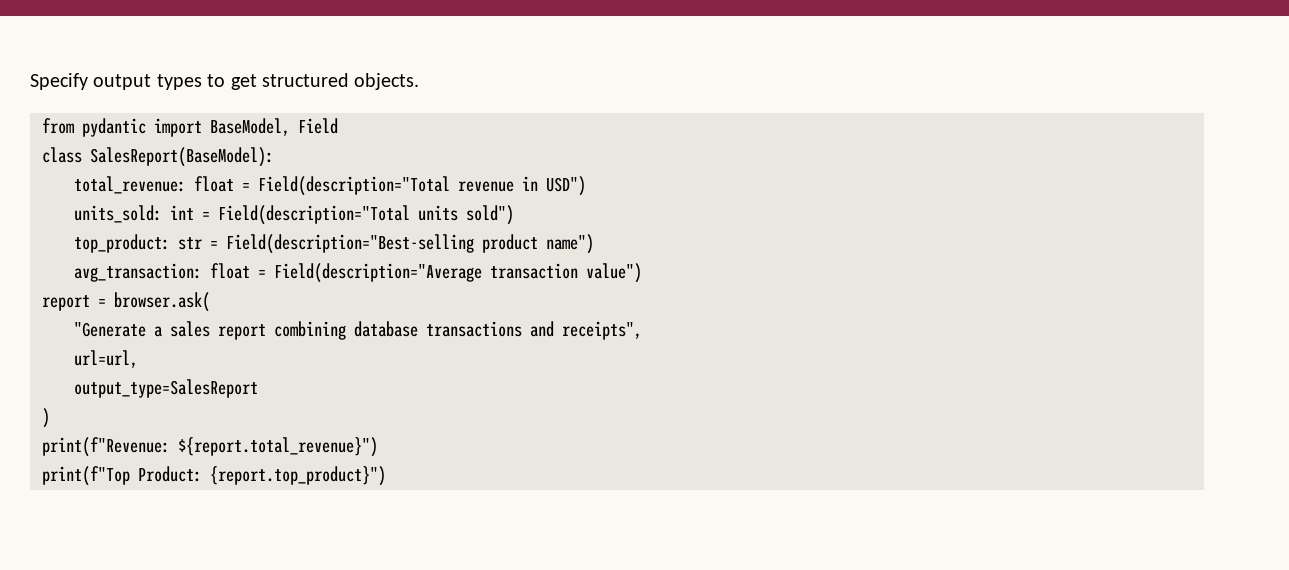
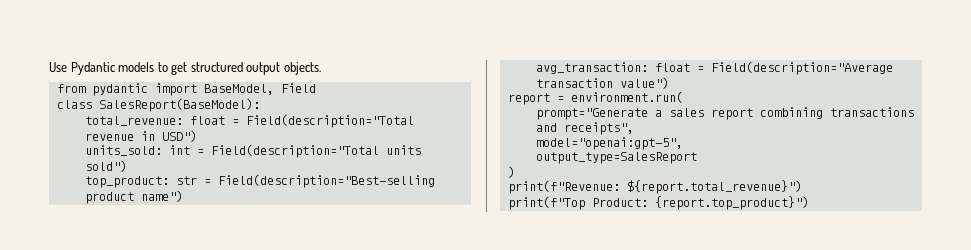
[30,73,202,90] Specify output types -> [49,62,155,75] Use Pydantic models
(349, 80) none -> [246,62,281,75] output
[114,292,210,312] [74,322,146,337] browser.ask( // "Generate -> [570,91,683,103] [535,108,648,120] environment.run( // prompt="Generate
[354,321,418,337] database -> (823, 113) none
[74,350,138,368] url=url, -> [535,137,683,150] model="openai:gpt-5",

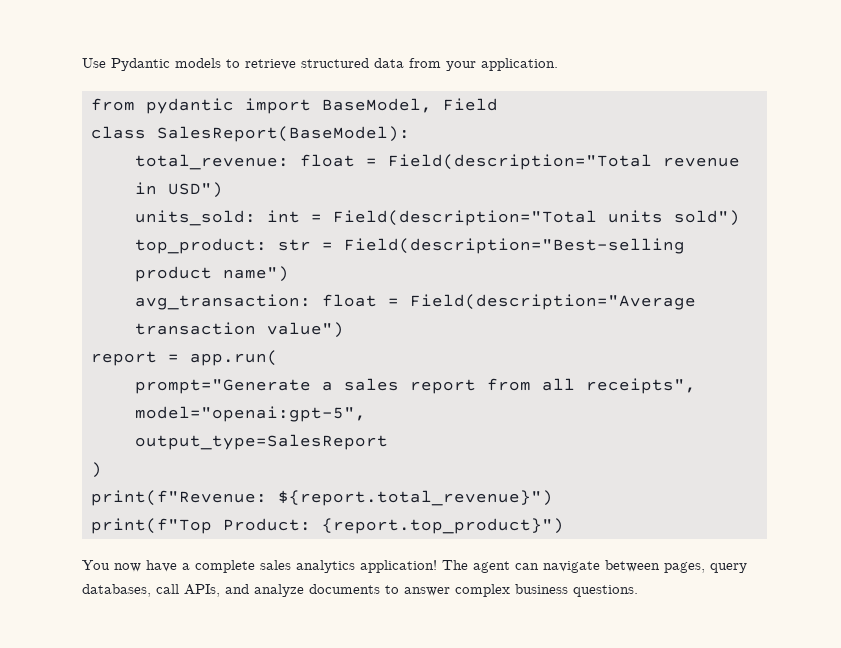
[171,62,321,75] get structured output objects. -> [245,58,558,71] retrieve structured data from your application.
[570,91,683,103] environment.run( -> [190,350,278,366] app.run(
[759,107,914,119] [535,123,557,132] combining transactions and -> [487,378,575,391] from all
(809, 203) none -> [82,560,747,573] [82,584,638,597] // You now have a complete sales analytics application! The agent can navigate between pages, query databases, call APIs, and analyze documents to answer complex business questions.

